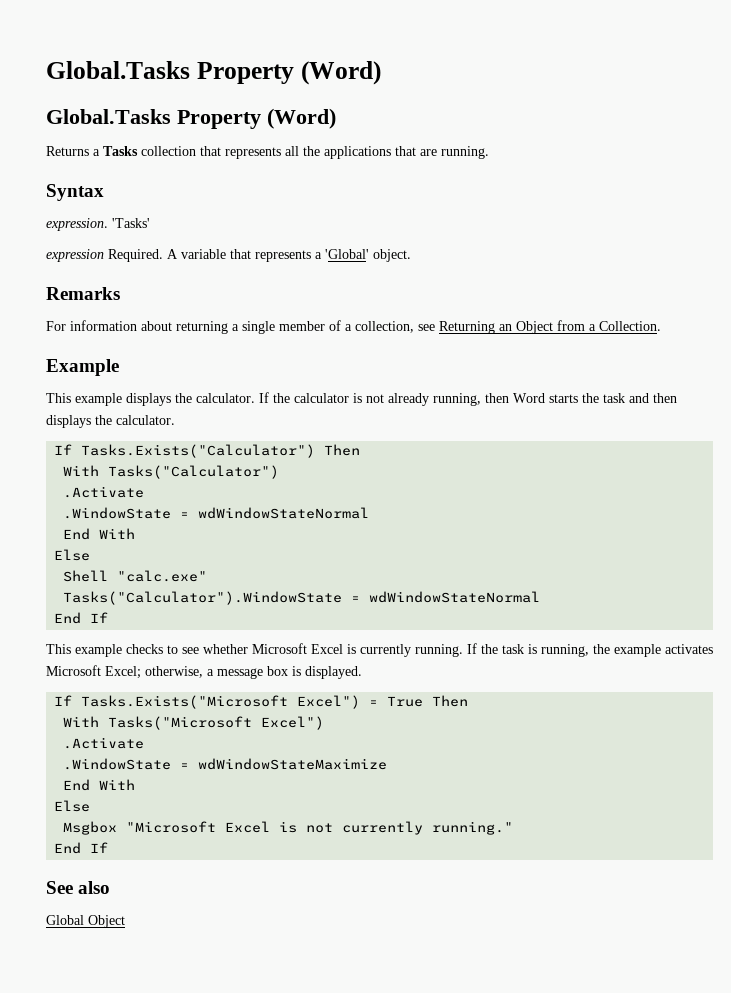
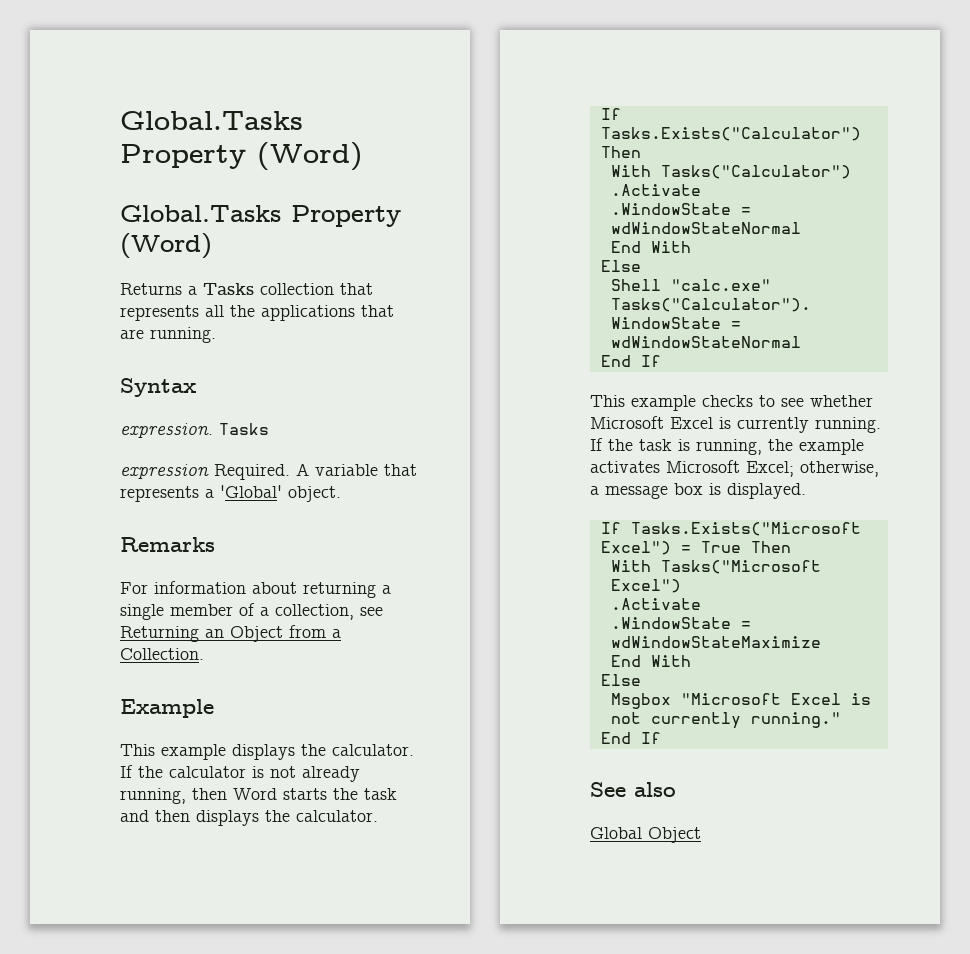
[112,218,150,228] 'Tasks' -> [219,423,269,435] Tasks

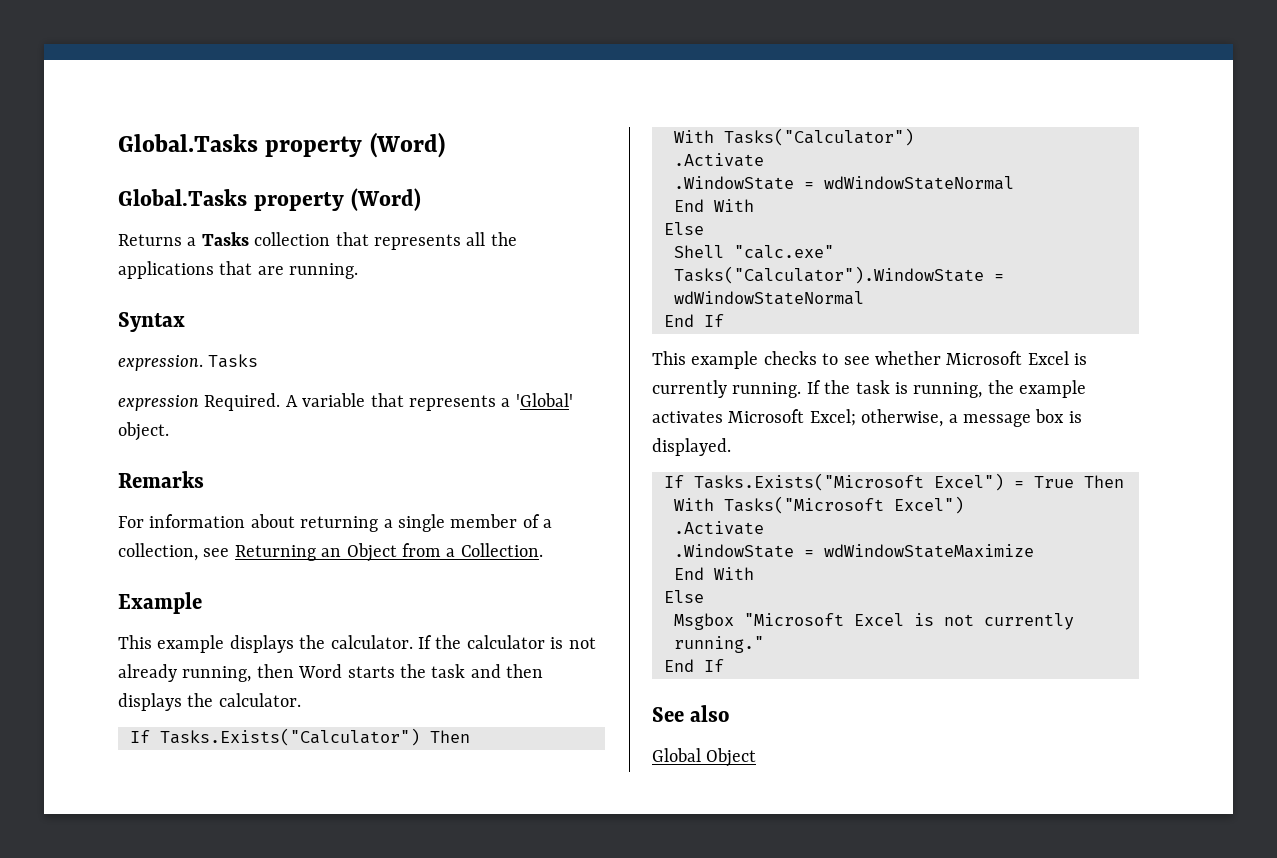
[120,111,303,130] [120,144,246,169] Global.Tasks Property -> [118,134,363,157] Global.Tasks property
[291,205,401,227] Property -> [253,192,344,211] property

